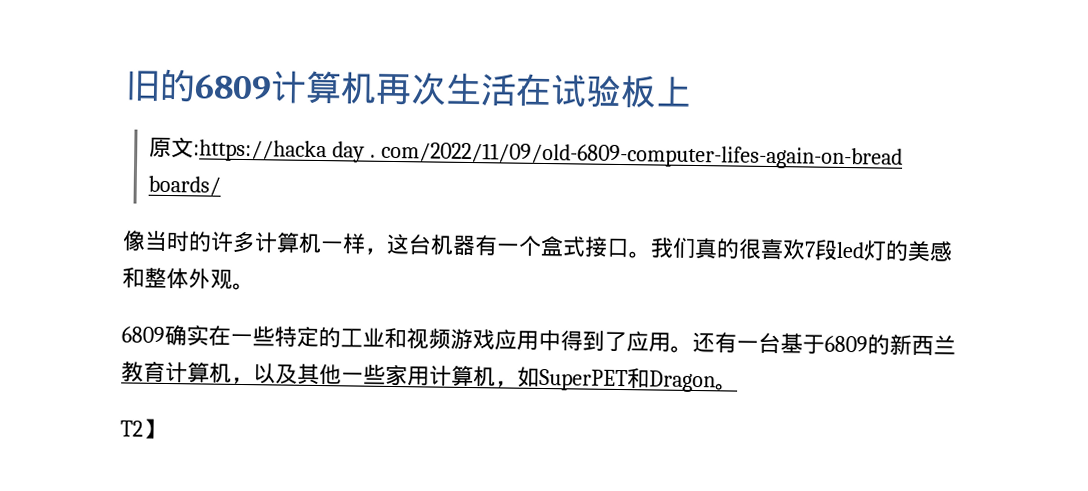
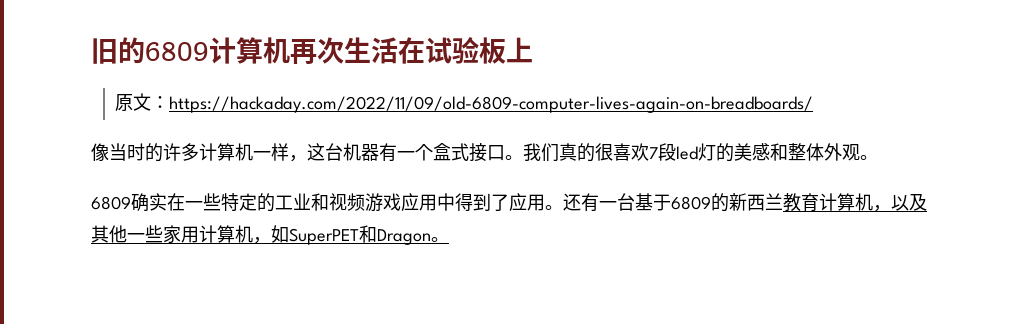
[193,139,903,170] [148,175,222,196] :https://hacka day . com/2022/11/09/old-6809-computer-lifes-again-on-bread boards/ -> [151,96,814,113] ：https://hackaday.com/2022/11/09/old-6809-computer-lives-again-on-breadboards/
[120,418,165,439] // T2】 -> (449, 239) none

